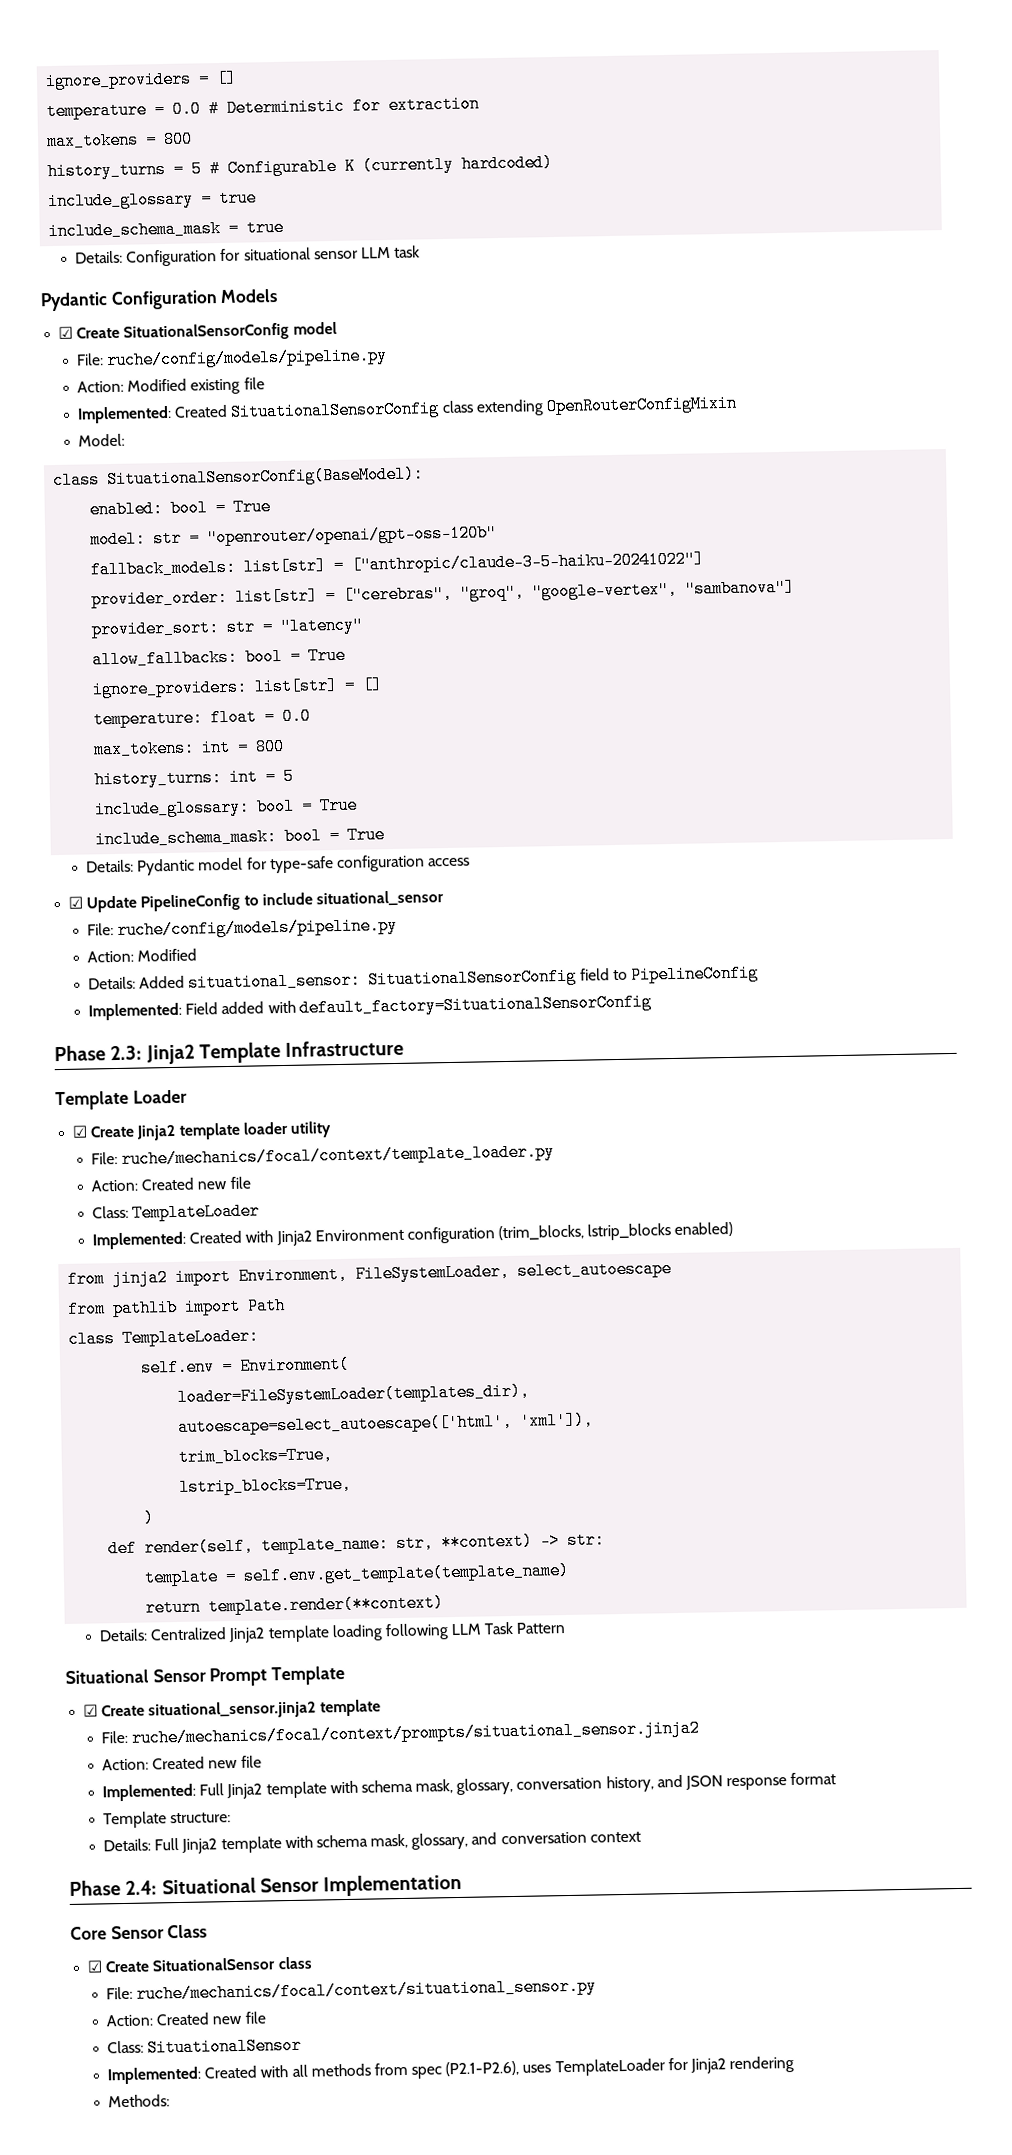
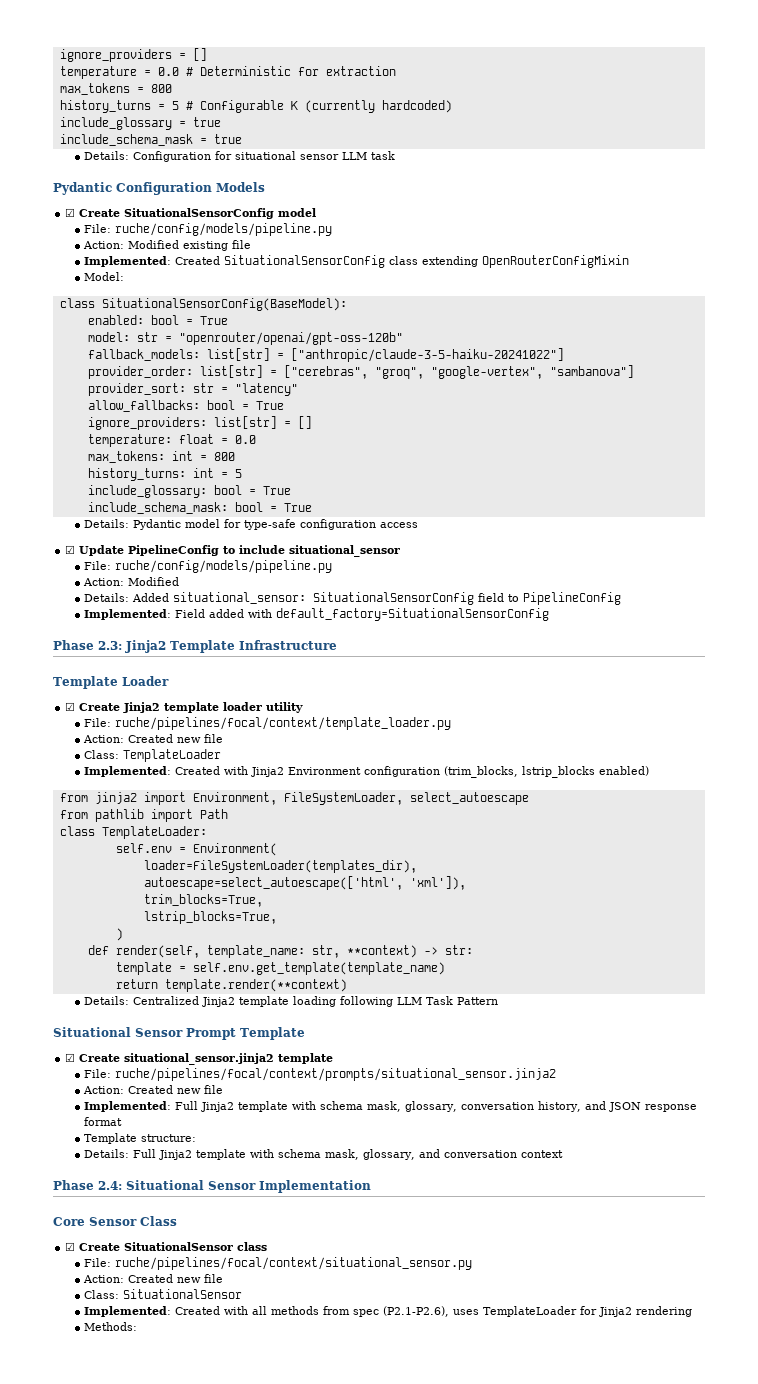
[121,1143,556,1168] ruche/mechanics/focal/context/template_loader.py -> [115,717,452,730] ruche/pipelines/focal/context/template_loader.py
[131,1719,701,1747] ruche/mechanics/focal/context/prompts/situational_sensor.jinja2 -> [115,1068,557,1081] ruche/pipelines/focal/context/prompts/situational_sensor.jinja2
[136,1977,598,2003] ruche/mechanics/focal/context/situational_sensor.py -> [115,1257,473,1270] ruche/pipelines/focal/context/situational_sensor.py

